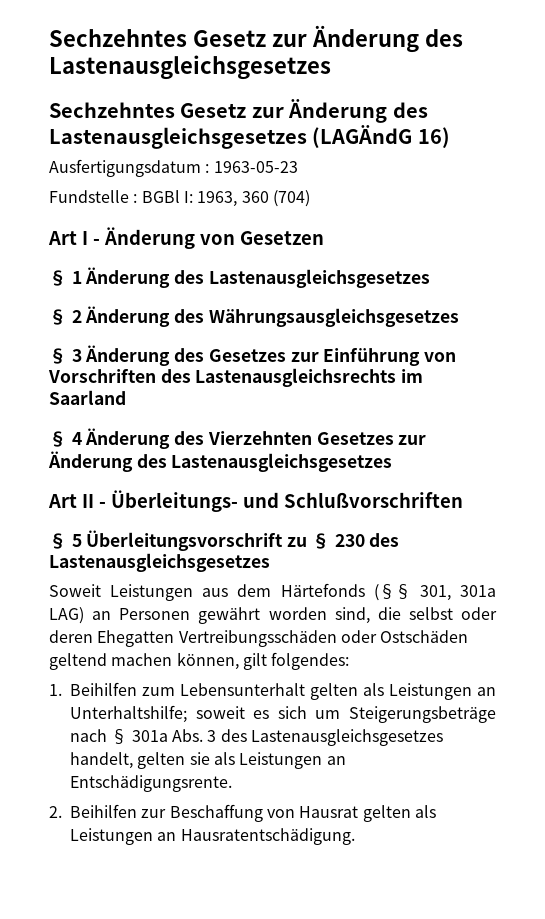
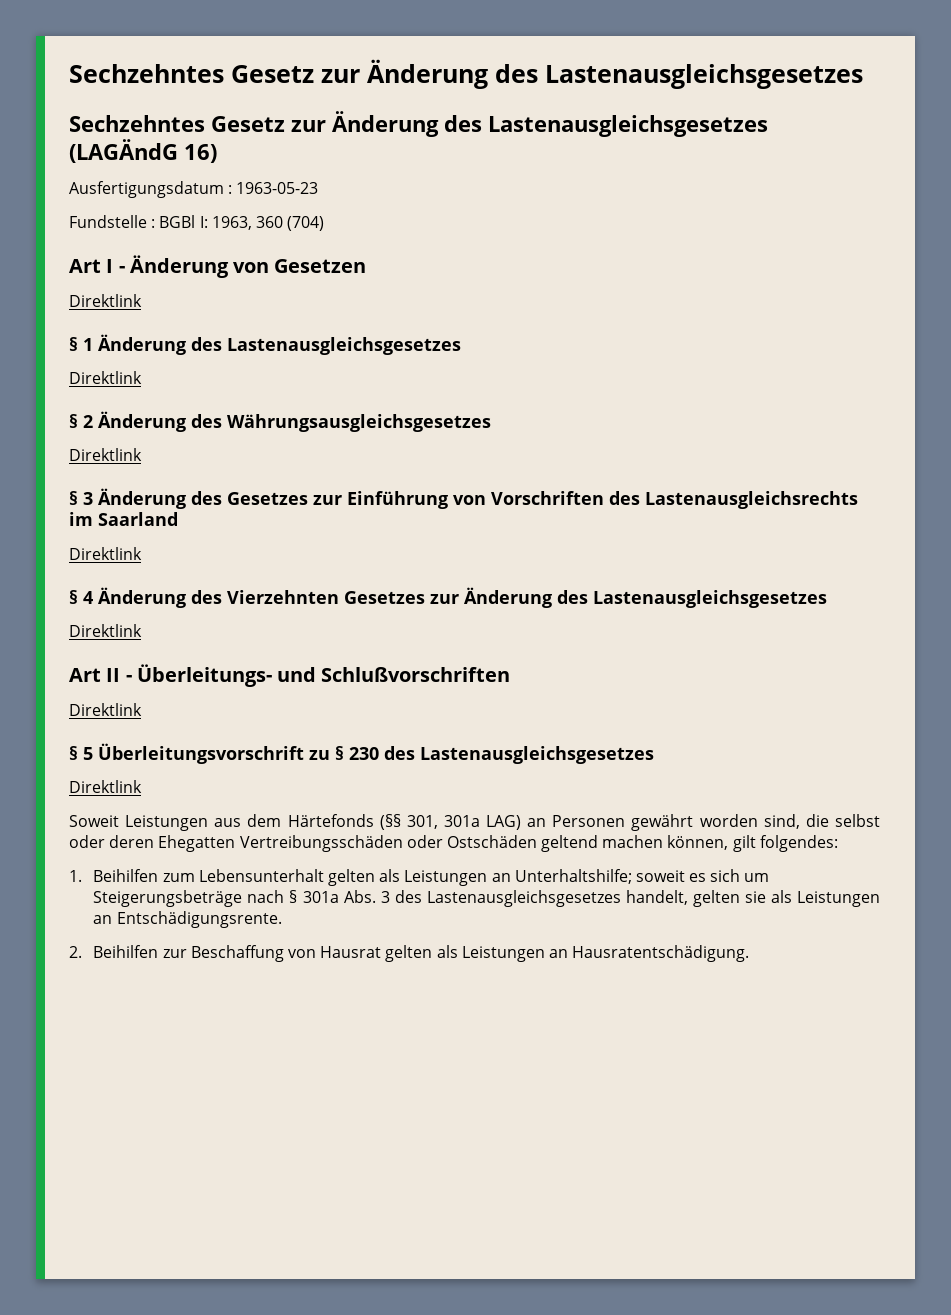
(324, 238) none -> [69,294,142,307] // Direktlink
(430, 278) none -> [69,371,142,384] // Direktlink
(459, 317) none -> [69,448,142,461] // Direktlink
(126, 397) none -> [69,547,142,560] // Direktlink
(393, 462) none -> [69,624,142,637] // Direktlink
(463, 500) none -> [69,703,142,716] // Direktlink
(270, 562) none -> [69,780,142,793] // Direktlink

